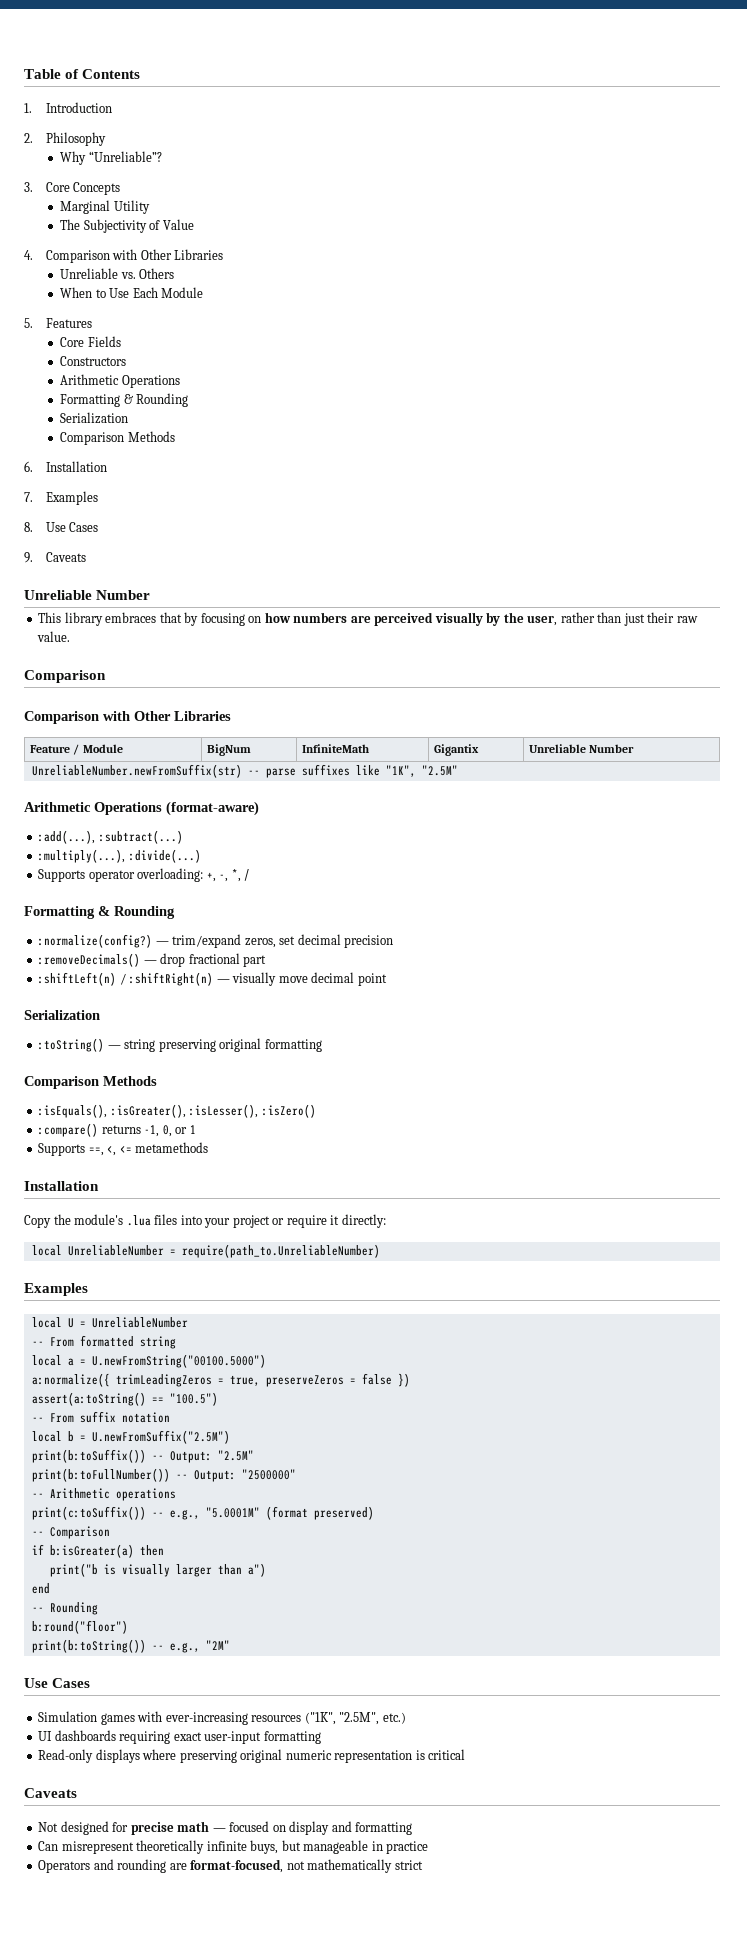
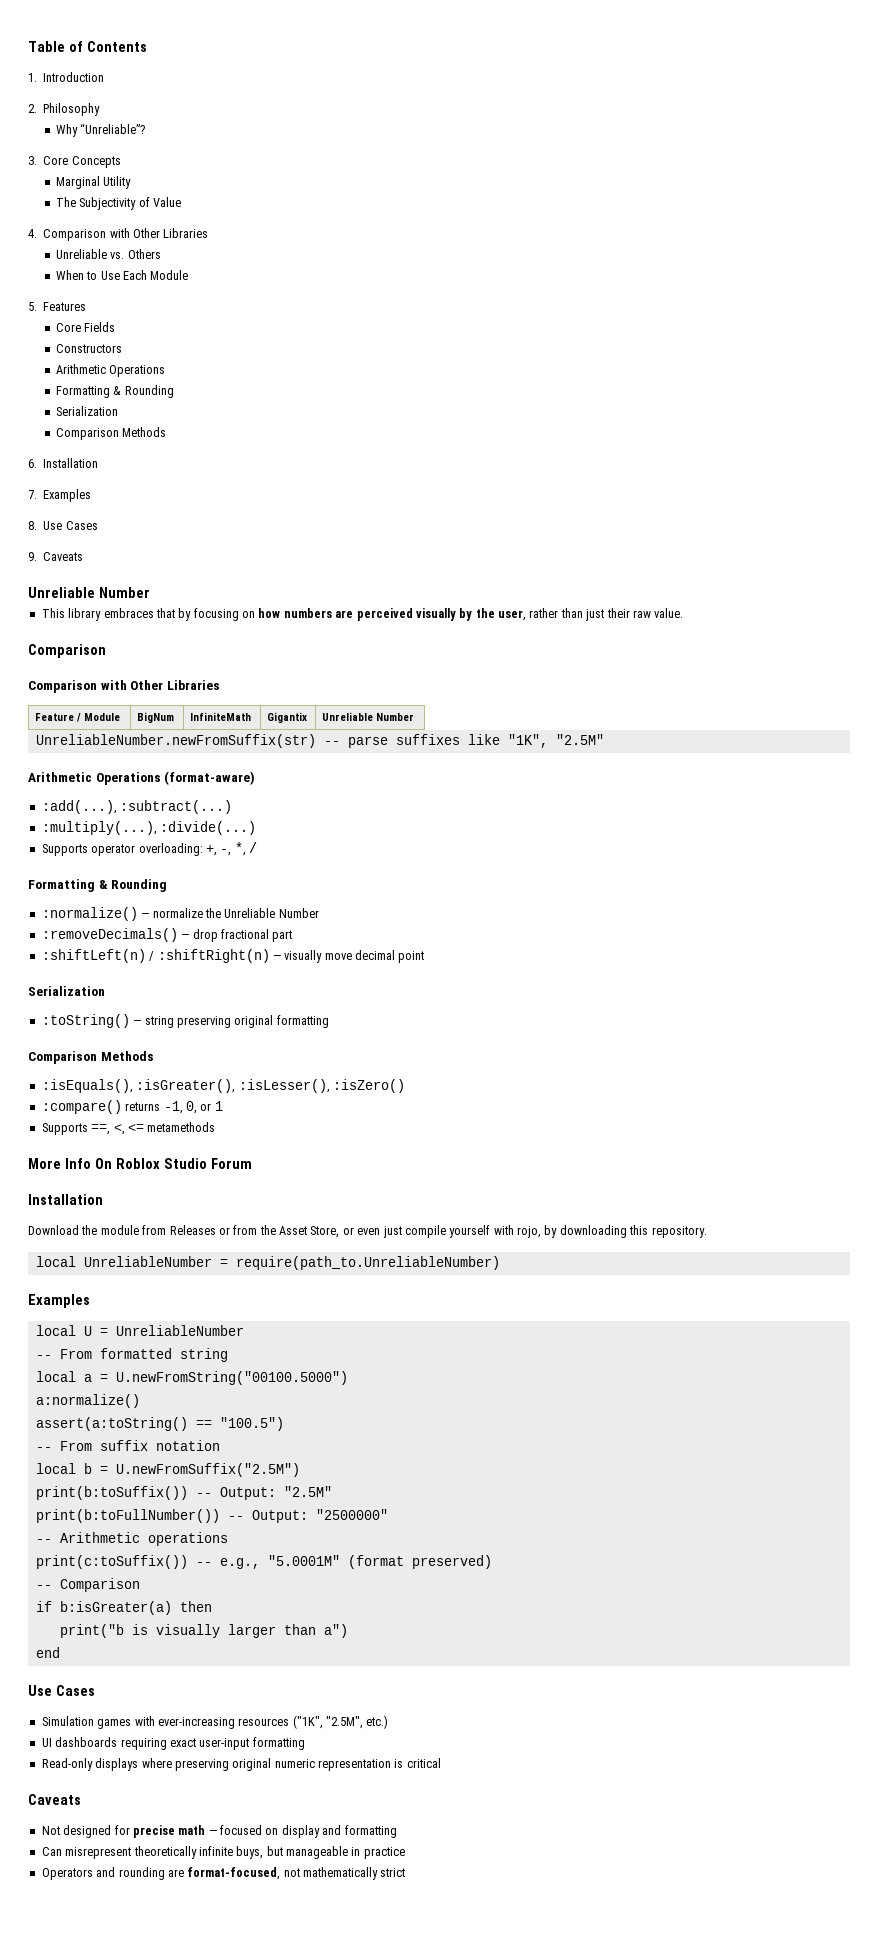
[38,934,394,948] :normalize(config?) — trim/expand zeros, set decimal precision -> [41,907,319,921] :normalize() — normalize the Unreliable Number
[24,1181,99,1191] [24,1214,386,1228] Installation // Copy the module's .lua files into your project or require it directly: -> [28,1158,252,1169] [28,1194,103,1205] [28,1225,707,1238] More Info On Roblox Studio Forum // Installation // Download the module from Releases or from the Asset Store, or even just compile yourself with rojo, by downloading this repository.
[31,1373,410,1387] a:normalize({ trimLeadingZeros = true, preserveZeros = false }) -> [35,1394,140,1408] a:normalize()
[31,1602,98,1615] [31,1620,128,1634] [31,1639,230,1653] // -- Rounding // b:round("floor") // print(b:toString()) -- e.g., "2M" -> (60, 1652) none

